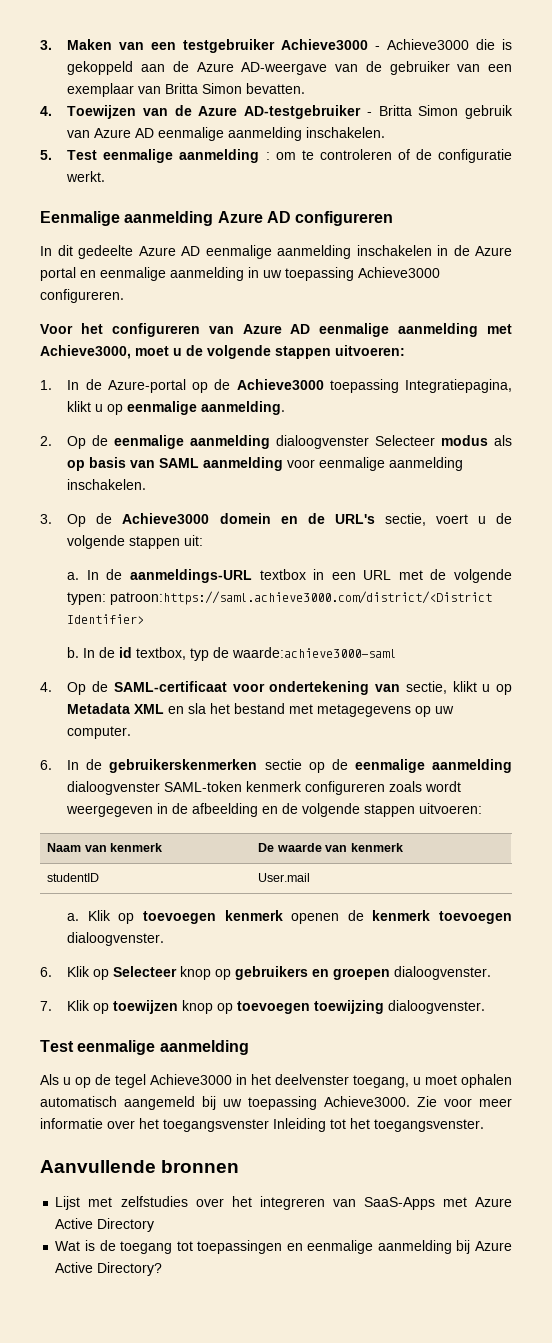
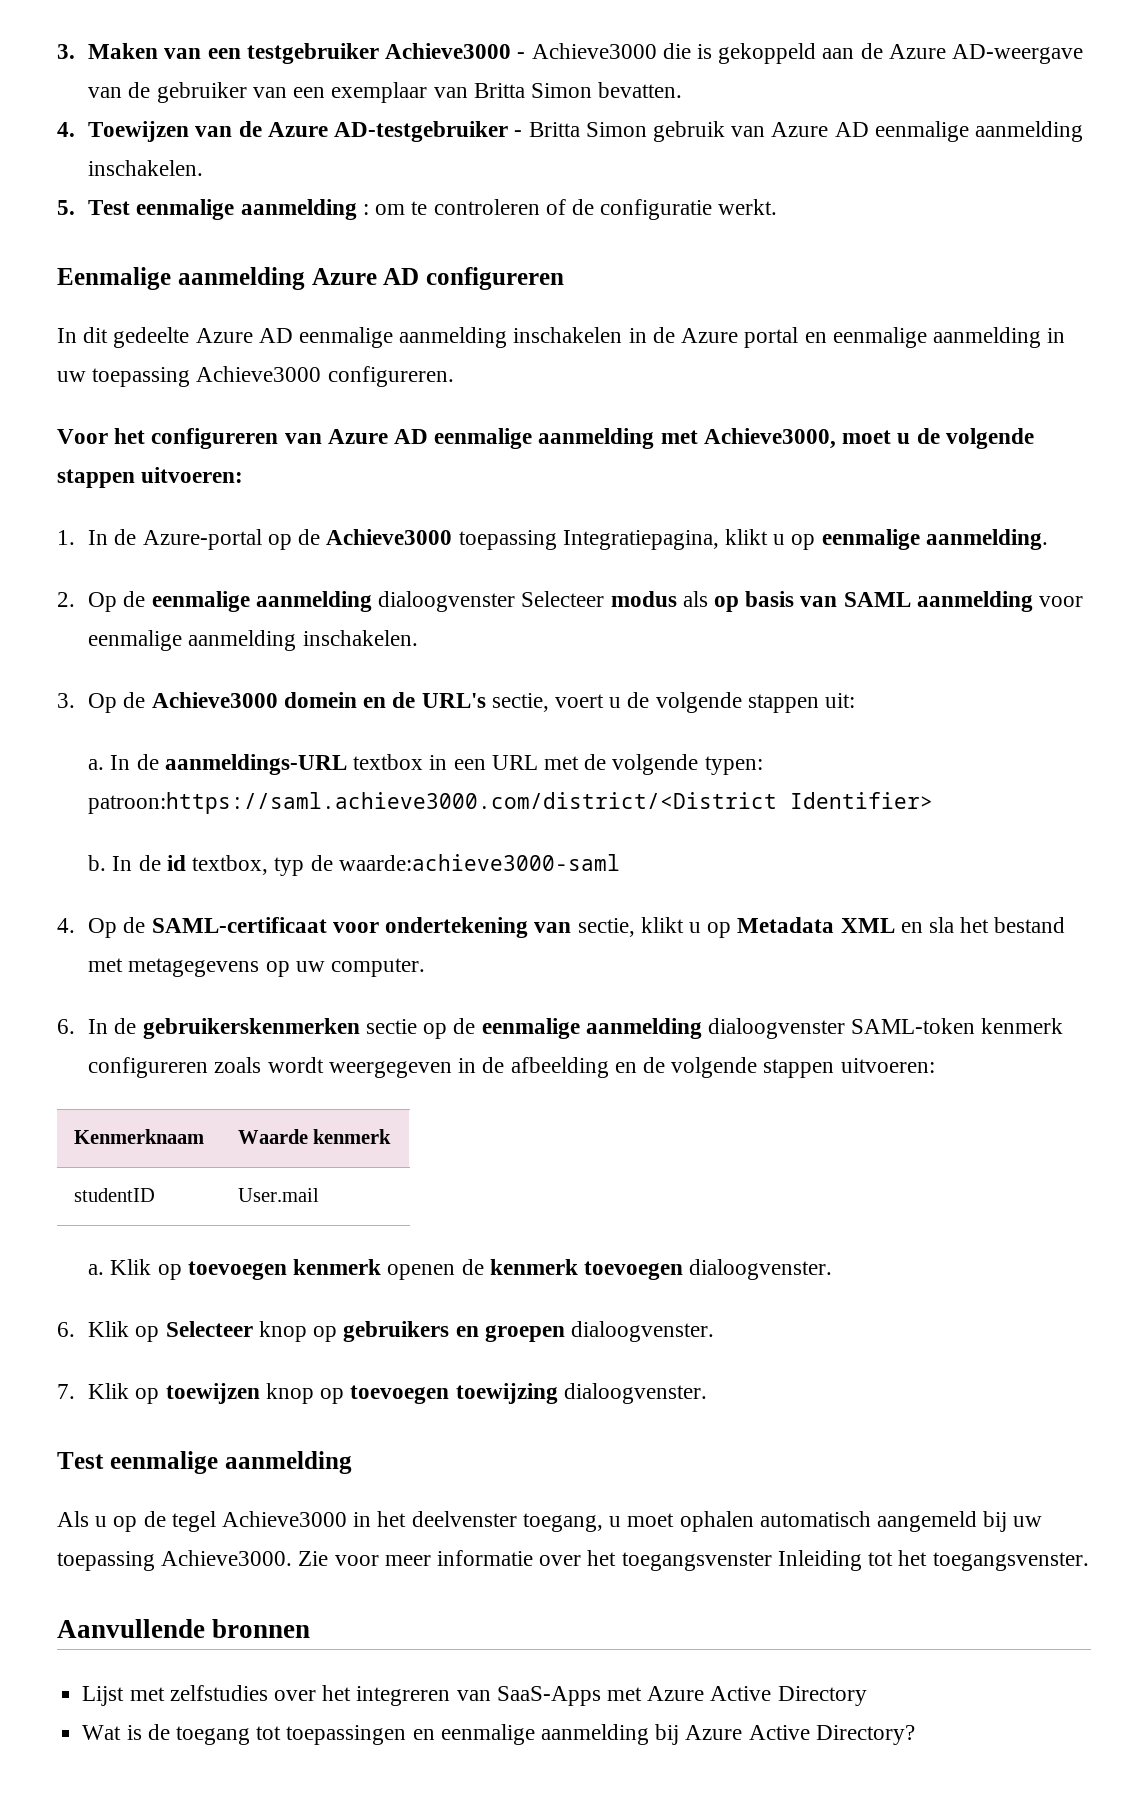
[47,843,163,852] [258,843,348,852] Naam van kenmerk | De waarde van -> [73,1129,204,1144] [237,1129,308,1144] Kenmerknaam | Waarde

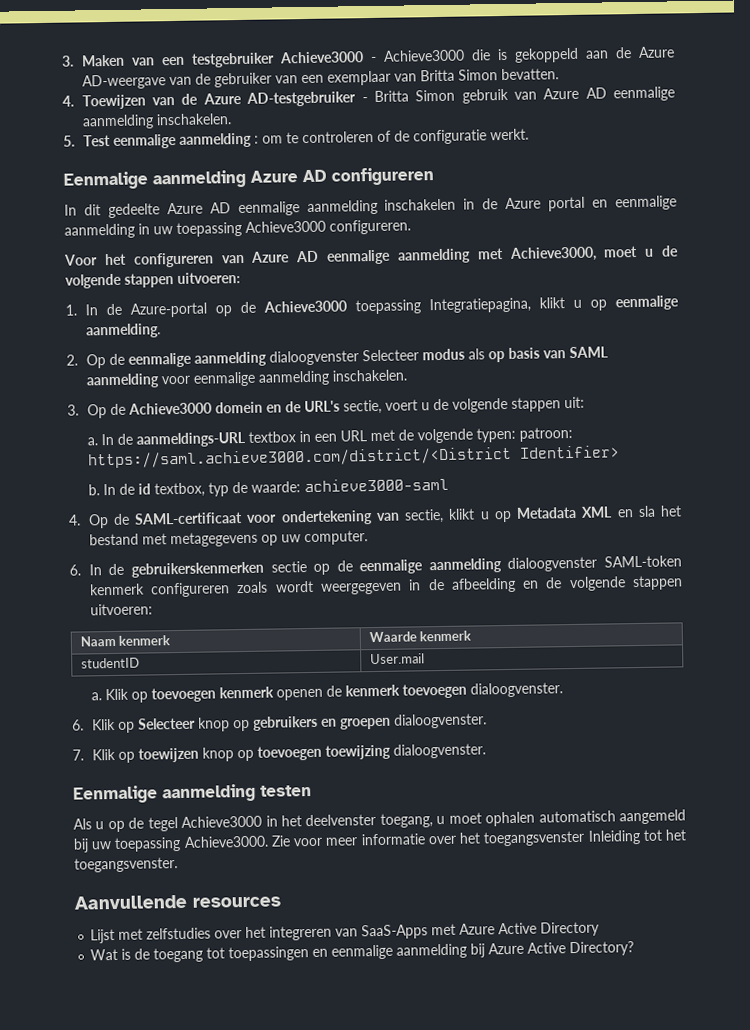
[88,792,778,814] patroon:https://saml.achieve3000.com/district/<District -> [518,426,573,442] [87,446,512,469] patroon: https://saml.achieve3000.com/district/<District
[338,854,620,871] waarde:achieve3000-saml -> [250,477,449,493] waarde: achieve3000-saml
[73,1129,204,1144] Kenmerknaam -> [79,635,170,647] Naam kenmerk
[57,1451,352,1474] Test eenmalige aanmelding -> [73,783,312,804] Eenmalige aanmelding testen
[212,1619,311,1638] bronnen -> [192,896,281,908] resources

